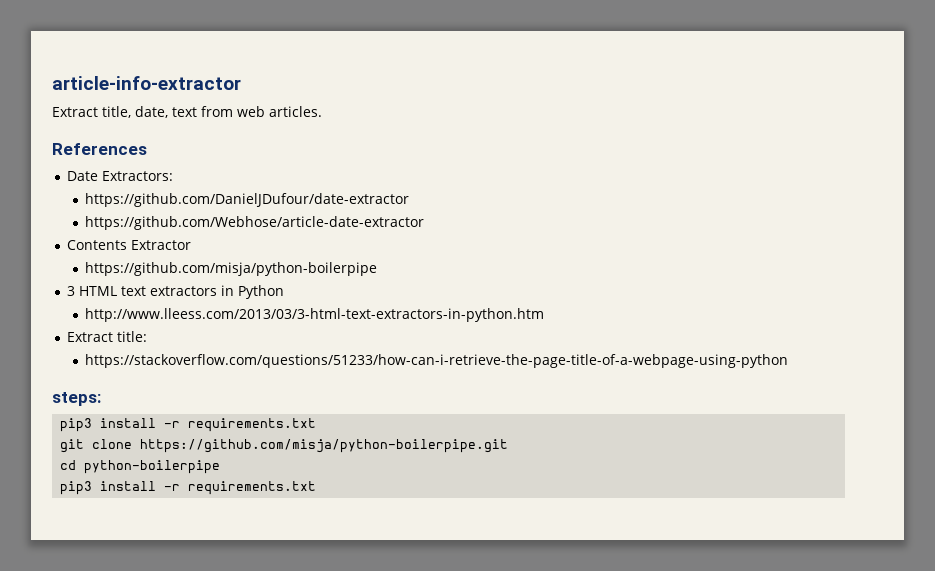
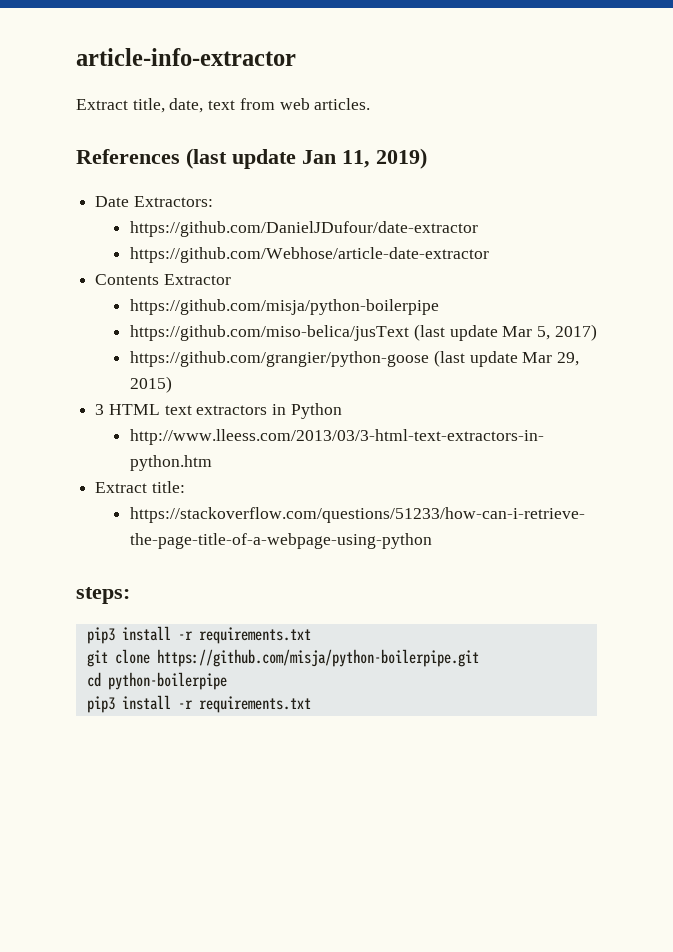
(147, 149) none -> [186,148,427,169] (last update Jan 11, 2019)
(377, 269) none -> [130,324,597,341] [130,350,580,367] [130,376,173,393] // https://github.com/miso-belica/jusText (last update Mar 5, 2017) // https://github.com/grangier/python-goose (last update Mar 29, 2015)

